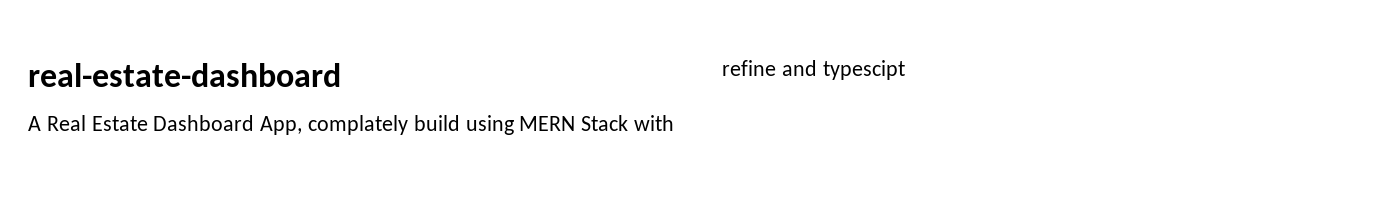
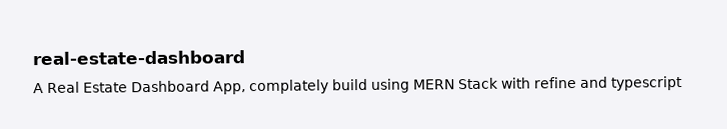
[822,60,905,80] typescipt -> [611,75,683,91] typescript

